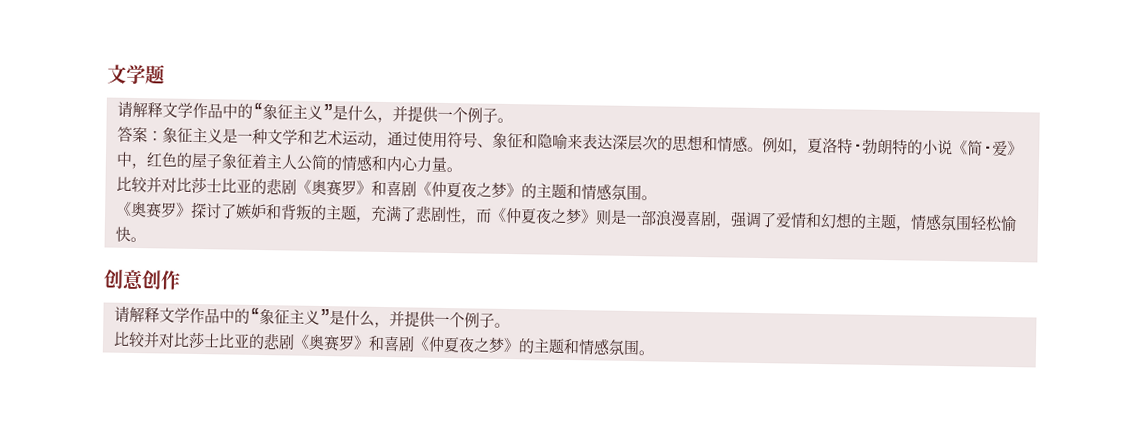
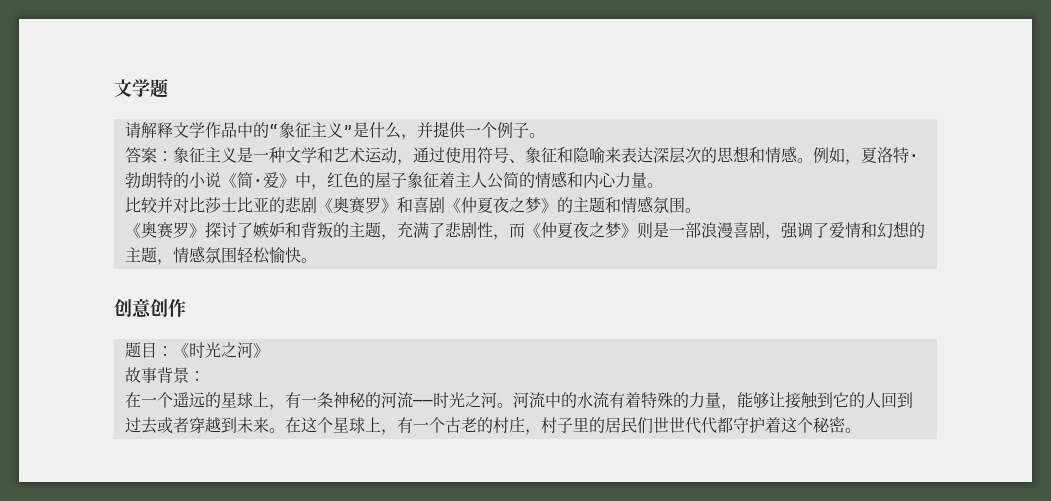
[114,305,511,329] [113,331,641,356] 请解释文学作品中的“象征主义”是什么，并提供一个例子。 // 比较并对比莎士比亚的悲剧《奥赛罗》和喜剧《仲夏夜之梦》的主题和情感氛围 -> [124,342,269,358] [124,367,205,384] [124,392,913,410] [124,416,845,435] 题目：《时光之河》 // 故事背景： // 在一个遥远的星球上，有一条神秘的河流——时光之河。河流中的水流有着特殊的力量，能够让接触到它的人回到过去或者穿越到未来。在这个星球上，有一个古老的村庄，村子里的居民们世世代代都守护着这个秘密

